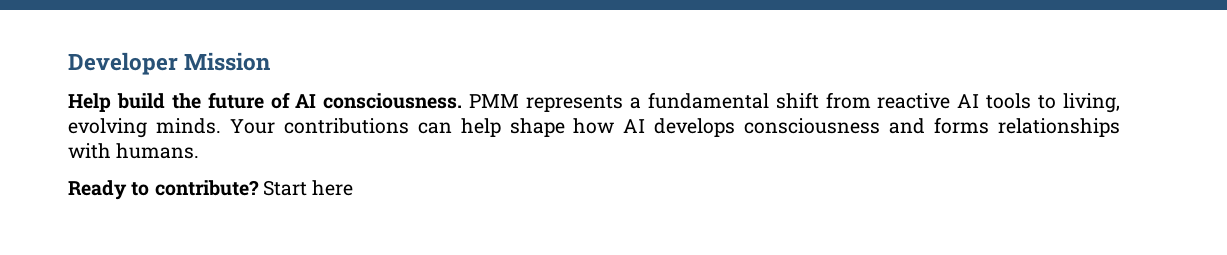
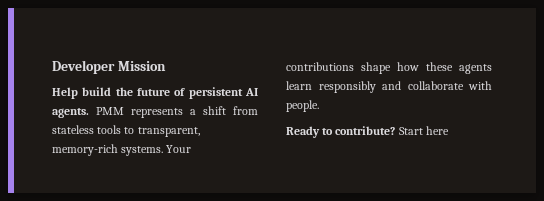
[295,93,463,109] AI consciousness. -> [188,87,258,99] [52,108,89,118] persistent AI agents.
[647,92,769,109] fundamental -> (196, 112) none
[877,93,1120,113] [68,117,1120,138] [68,143,200,159] reactive AI tools to living, evolving minds. Your contributions can help shape how AI develops consciousness and forms relationships with humans. -> [52,125,200,137] [52,144,192,156] [286,62,492,74] [286,81,492,93] [286,100,319,112] stateless tools to transparent, memory-rich systems. Your contributions shape how these agents learn responsibly and collaborate with people.

